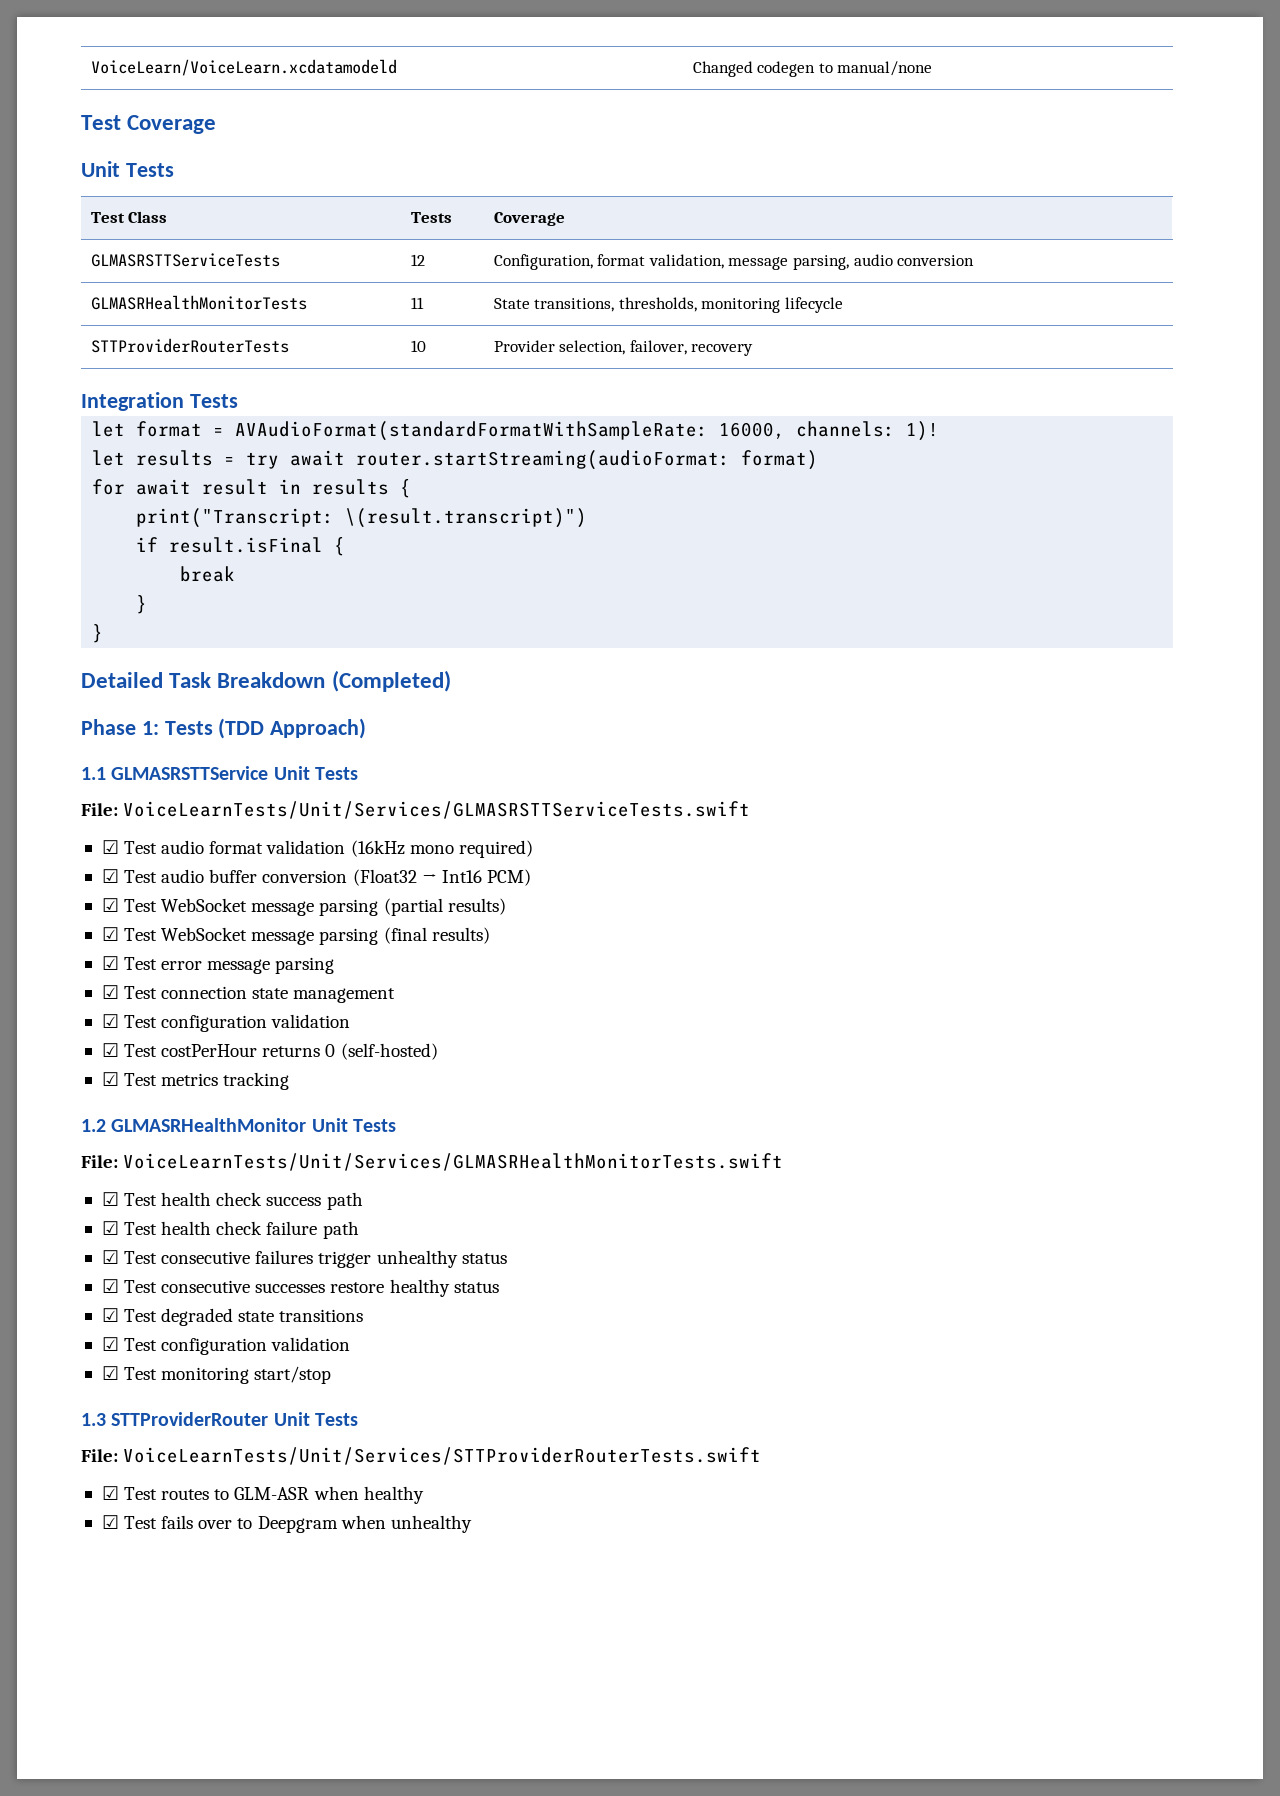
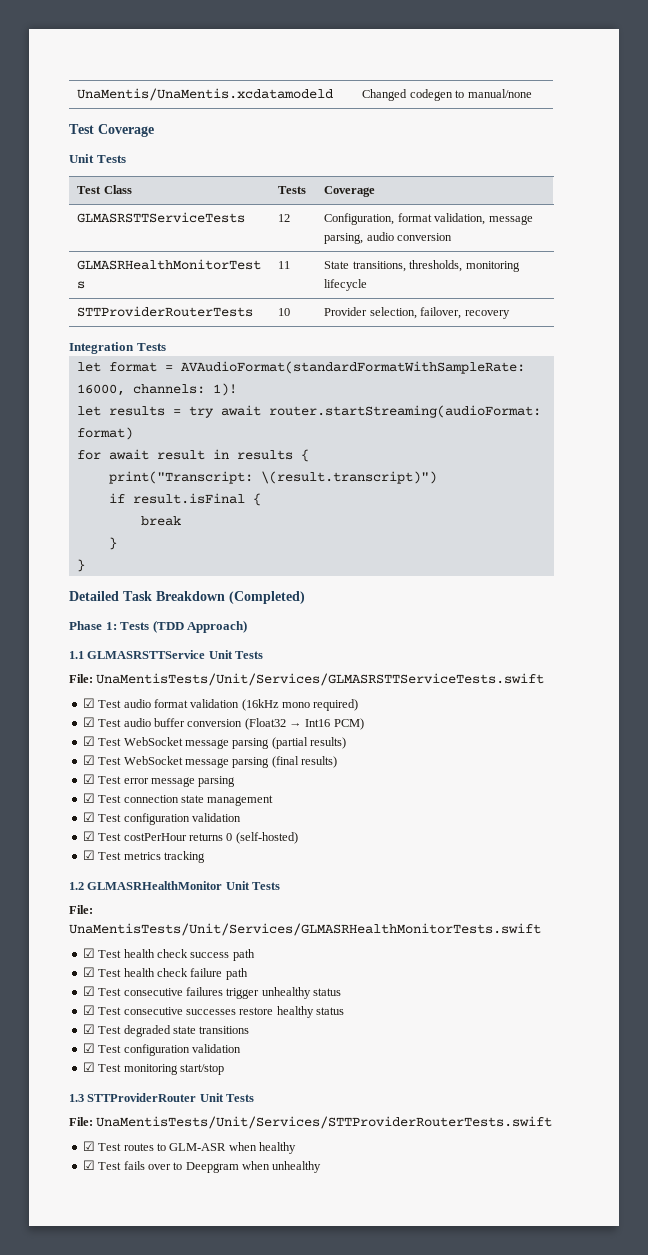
[90,59,397,76] VoiceLearn/VoiceLearn.xcdatamodeld -> [77,88,334,101] UnaMentis/UnaMentis.xcdatamodeld
[123,801,751,819] VoiceLearnTests/Unit/Services/GLMASRSTTServiceTests.swift -> [96,673,545,686] UnaMentisTests/Unit/Services/GLMASRSTTServiceTests.swift
[123,1153,784,1171] VoiceLearnTests/Unit/Services/GLMASRHealthMonitorTests.swift -> [69,923,541,936] UnaMentisTests/Unit/Services/GLMASRHealthMonitorTests.swift
[123,1447,762,1465] VoiceLearnTests/Unit/Services/STTProviderRouterTests.swift -> [96,1116,553,1129] UnaMentisTests/Unit/Services/STTProviderRouterTests.swift

